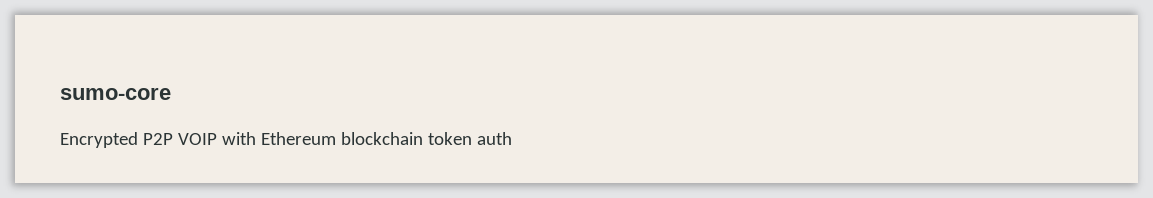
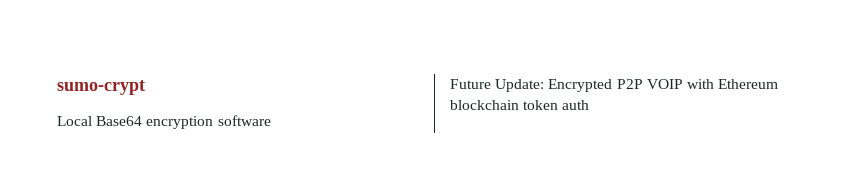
[60,87,171,100] sumo-core // -> [57,80,145,95] [57,115,271,129] [450,79,545,92] sumo-crypt // Local Base64 encryption software // Future Update:

